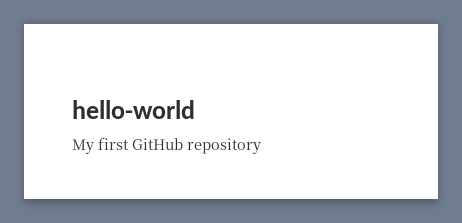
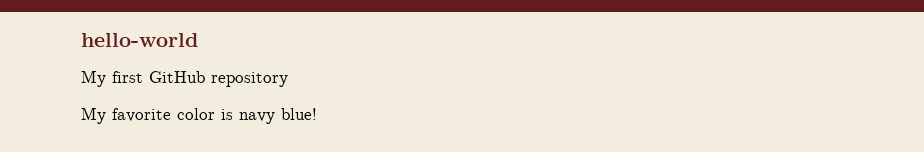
(261, 146) none -> [81,107,317,124] // My favorite color is navy blue!

